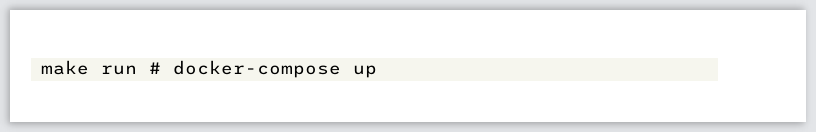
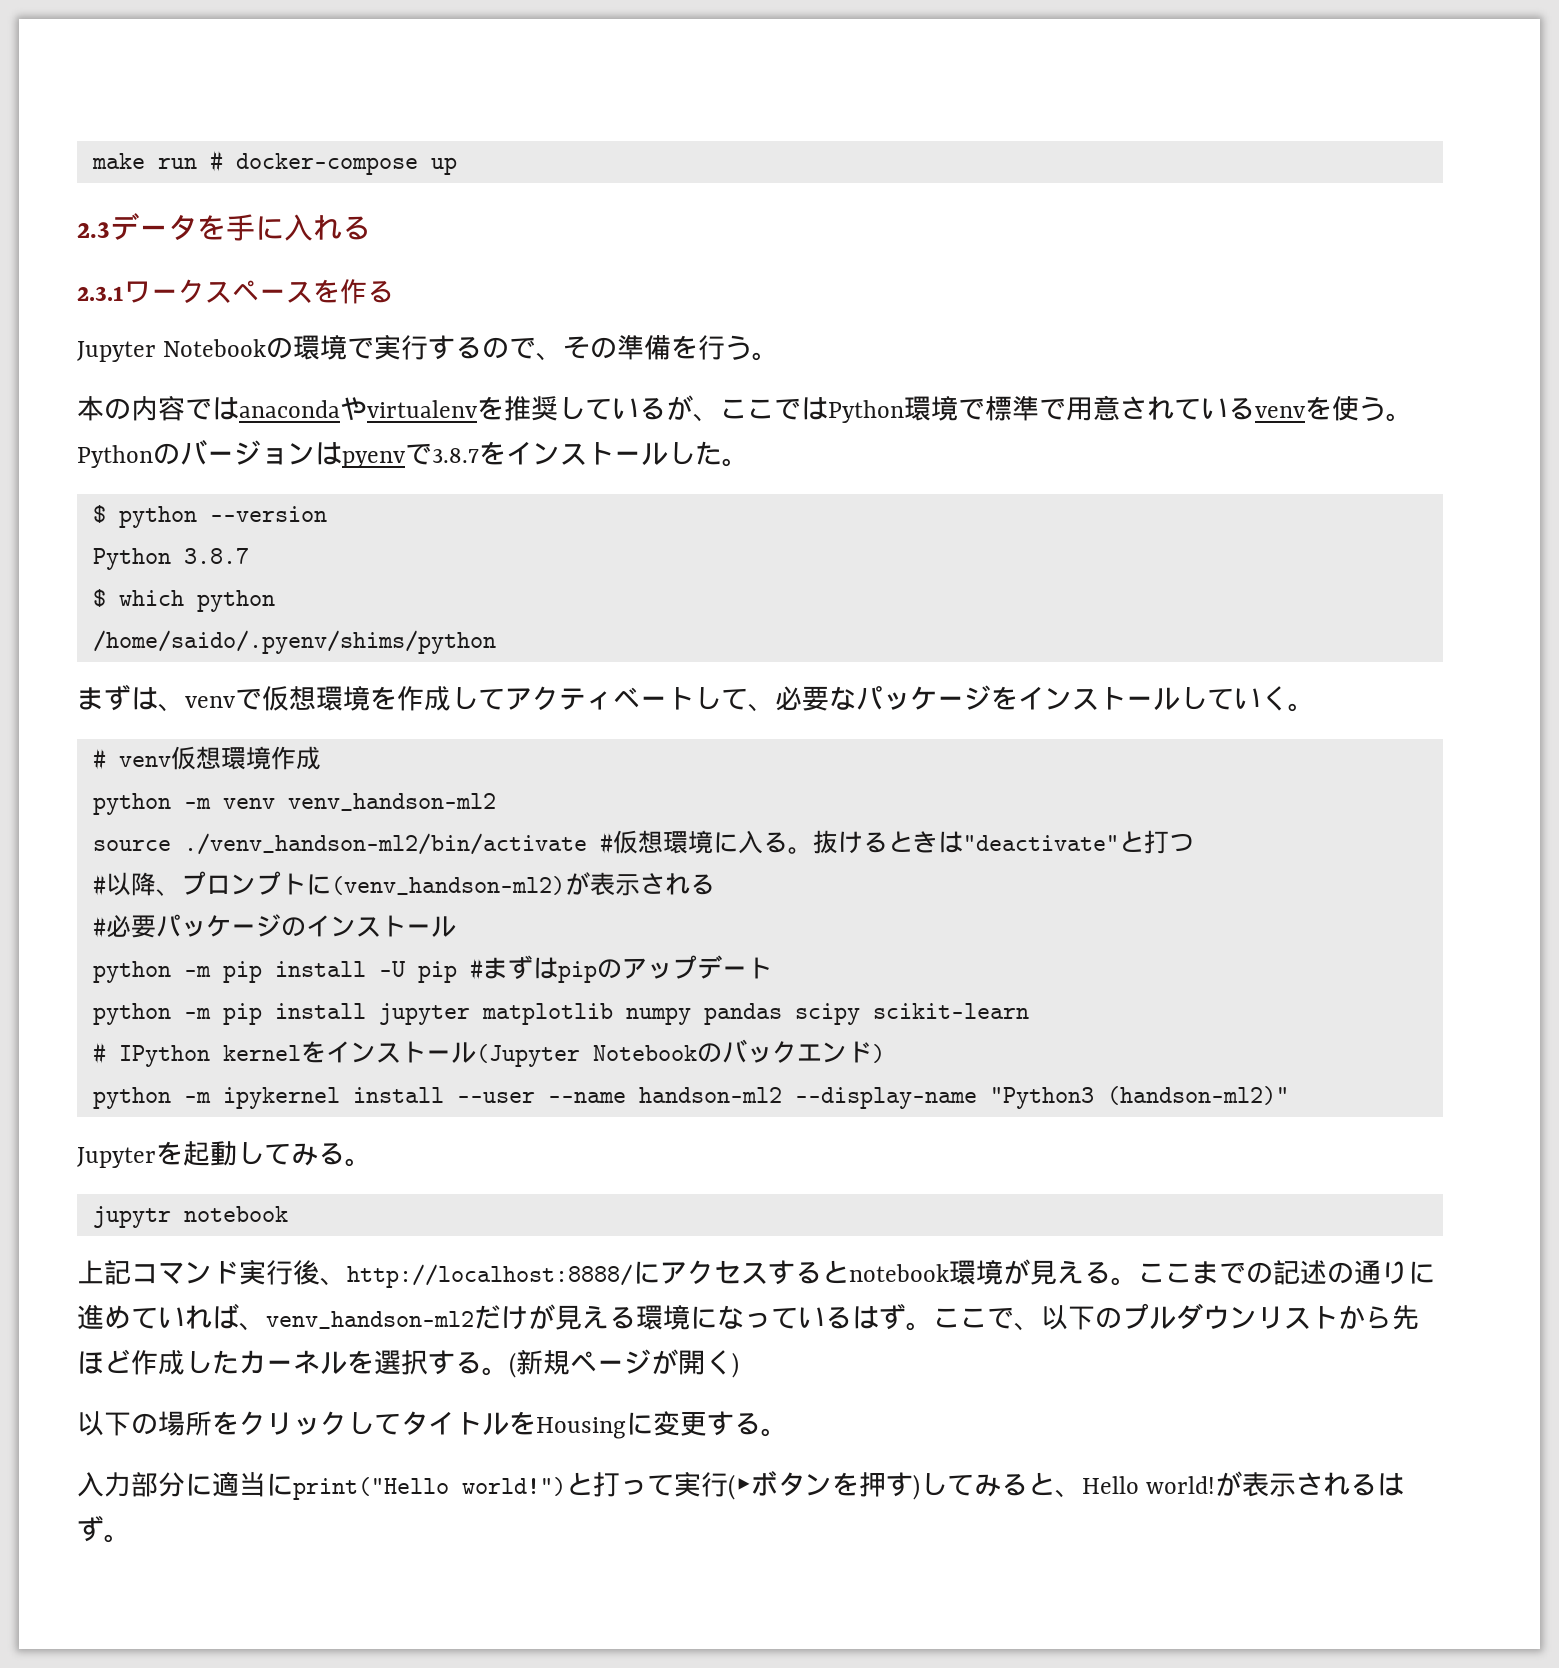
(377, 71) none -> [77,213,371,241] [77,279,394,304] [77,334,780,362] [77,395,1413,423] [77,440,749,468] [92,505,327,528] [92,548,249,570] [92,589,275,612] [92,630,496,654] [77,684,1315,712] [92,746,321,770] [92,793,496,815] [92,830,1194,855] [92,871,715,896] [92,914,456,938] [92,955,772,983] [92,1003,1029,1025] [92,1039,885,1067] [92,1086,1289,1109] [77,1141,372,1168] [92,1206,288,1228] [77,1259,1435,1288] [77,1303,1419,1331] [77,1349,739,1378] [77,1411,788,1439] [77,1471,1405,1500] [77,1515,131,1543] // 2.3データを手に入れる // 2.3.1ワークスペースを作る // Jupyter Notebookの環境で実行するので、その準備を行う。 // 本の内容ではanacondaやvirtualenvを推奨しているが、ここではPython環境で標準で用意されているvenvを使う。Pythonのバージョンはpyenvで3.8.7をインストールした。 // $ python --version // Python 3.8.7 // $ which python // /home/saido/.pyenv/shims/python // まずは、venvで仮想環境を作成してアクティベートして、必要なパッケージをインストールしていく。 // # venv仮想環境作成 // python -m venv venv_handson-ml2 // source ./venv_handson-ml2/bin/activate #仮想環境に入る。抜けるときは"deactivate"と打つ // #以降、プロンプトに(venv_handson-ml2)が表示される // #必要パッケージのインストール // python -m pip install -U pip #まずはpipのアップデート // python -m pip install jupyter matplotlib numpy pandas scipy scikit-learn // # IPython kernelをインストール(Jupyter Notebookのバックエンド) // python -m ipykernel install --user --name handson-ml2 --display-name "Python3 (handson-ml2)" // Jupyterを起動してみる。 // jupytr notebook // 上記コマンド実行後、http://localhost:8888/にアクセスするとnotebook環境が見える。ここまでの記述の通りに進めていれば、venv_handson-ml2だけが見える環境になっているはず。ここで、以下のプルダウンリストから先ほど作成したカーネルを選択する。(新規ページが開く) // 以下の場所をクリックしてタイトルをHousingに変更する。 // 入力部分に適当にprint("Hello world!")と打って実行(▶ボタンを押す)してみると、Hello world!が表示されるはず。

